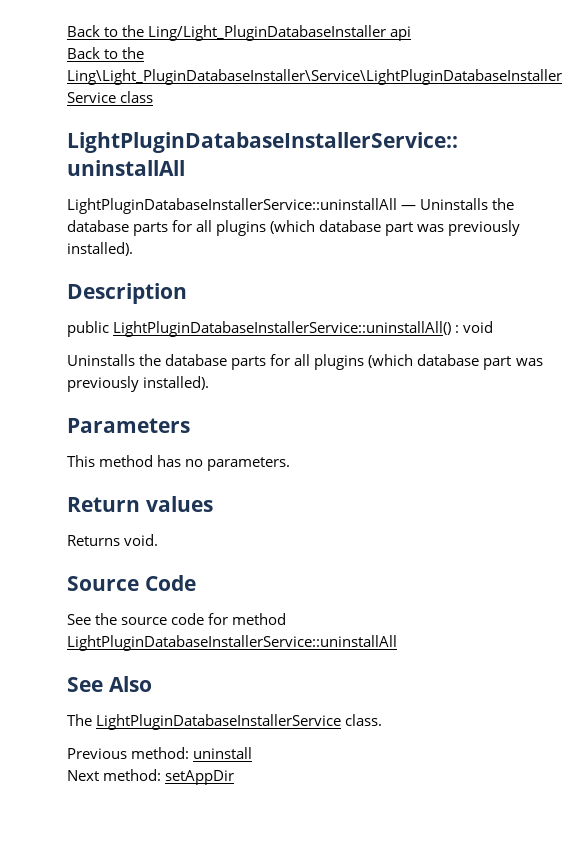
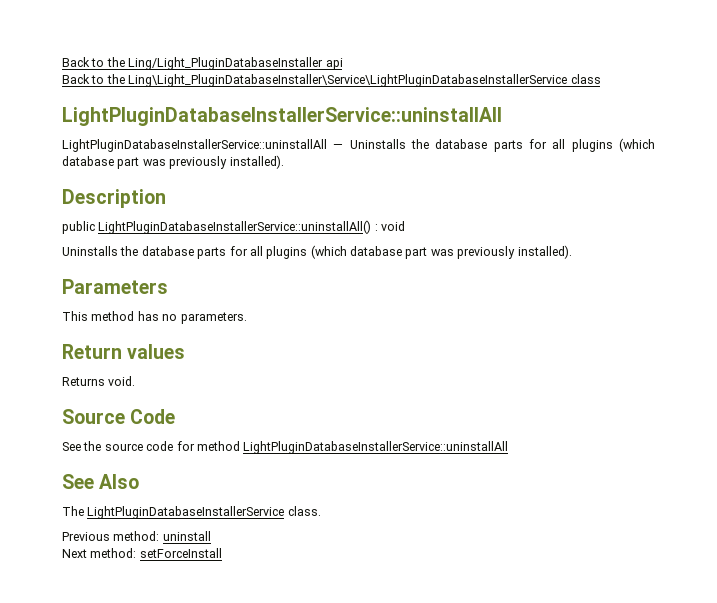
[165,770,235,785] setAppDir -> [139,548,222,558] setForceInstall

